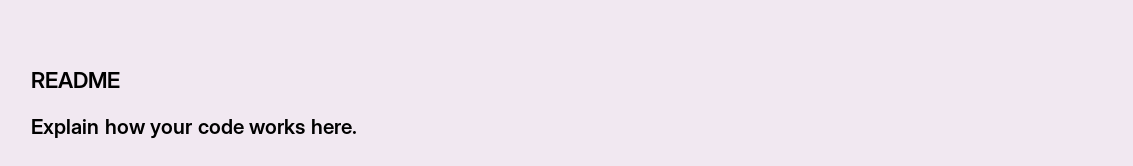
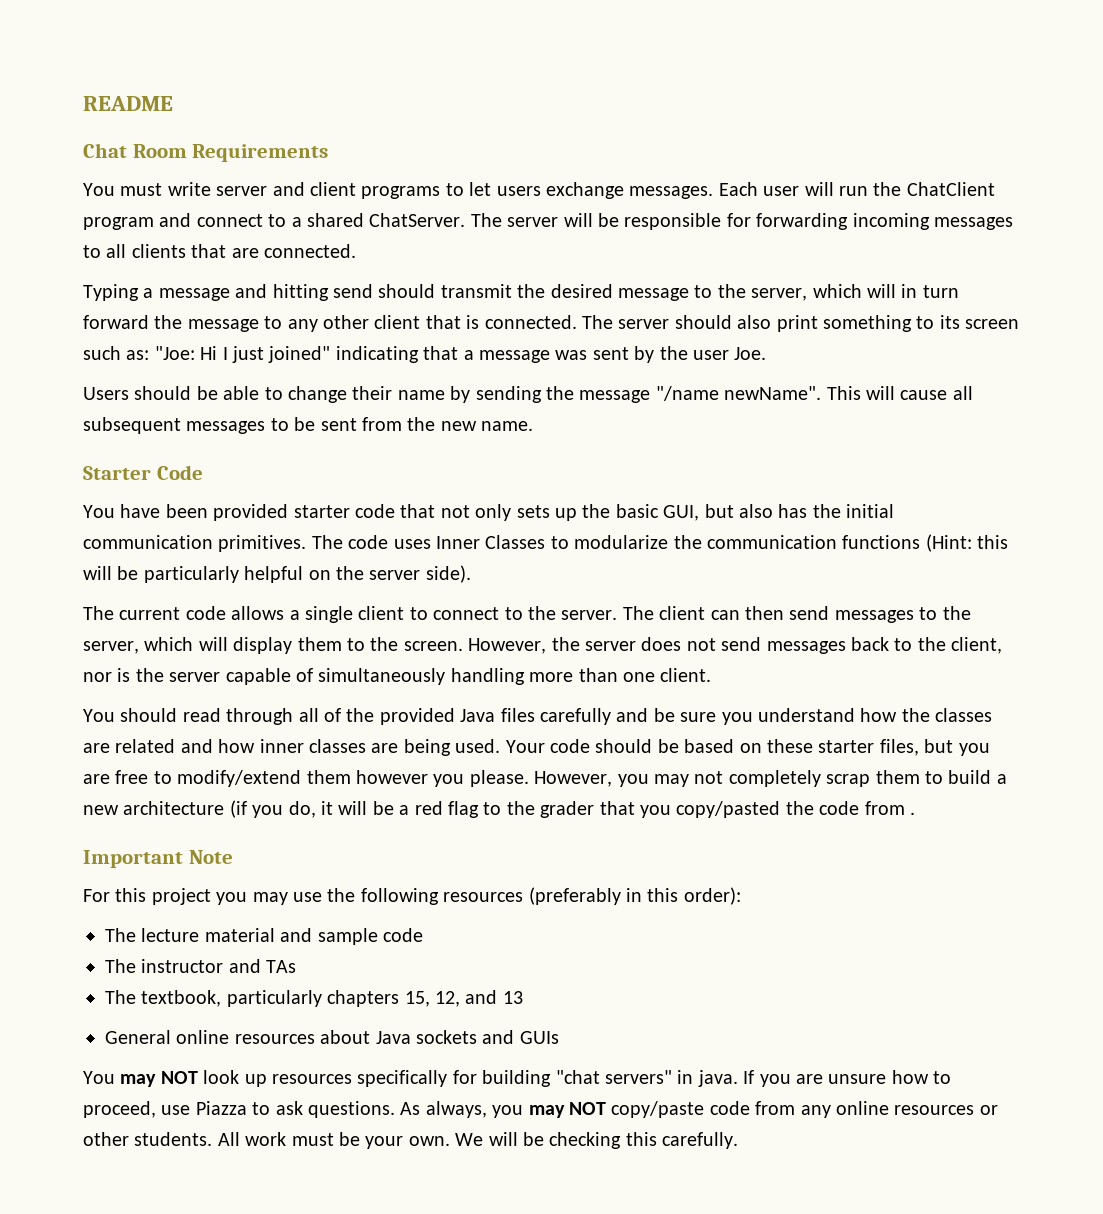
[31,119,357,139] Explain how your code works here. -> [83,143,329,162] [83,182,995,199] [83,213,1013,230] [83,244,356,258] [83,284,959,301] [83,315,1020,332] [83,346,767,363] [83,386,973,403] [83,417,534,434] [83,465,203,480] [83,504,895,521] [83,534,1009,552] [83,565,471,583] [83,606,971,623] [83,637,1003,654] [83,668,712,685] [83,708,993,725] [83,739,990,756] [83,770,1007,787] [83,800,915,818] [83,850,233,868] [83,887,741,905] [105,928,423,945] [105,959,297,973] [105,990,523,1007] [105,1030,559,1044] [83,1070,952,1087] [83,1101,998,1118] [83,1132,739,1149] Chat Room Requirements // You must write server and client programs to let users exchange messages. Each user will run the ChatClient program and connect to a shared ChatServer. The server will be responsible for forwarding incoming messages to all clients that are connected. // Typing a message and hitting send should transmit the desired message to the server, which will in turn forward the message to any other client that is connected. The server should also print something to its screen such as: "Joe: Hi I just joined" indicating that a message was sent by the user Joe. // Users should be able to change their name by sending the message "/name newName". This will cause all subsequent messages to be sent from the new name. // Starter Code // You have been provided starter code that not only sets up the basic GUI, but also has the initial communication primitives. The code uses Inner Classes to modularize the communication functions (Hint: this will be particularly helpful on the server side). // The current code allows a single client to connect to the server. The client can then send messages to the server, which will display them to the screen. However, the server does not send messages back to the client, nor is the server capable of simultaneously handling more than one client. // You should read through all of the provided Java files carefully and be sure you understand how the classes are related and how inner classes are being used. Your code should be based on these starter files, but you are free to modify/extend them however you please. However, you may not completely scrap them to build a new architecture (if you do, it will be a red flag to the grader that you copy/pasted the code from . // Important Note // For this project you may use the following resources (preferably in this order): // The lecture material and sample code // The instructor and TAs // The textbook, particularly chapters 15, 12, and 13 // General online resources about Java sockets and GUIs // You may NOT look up resources specifically for building "chat servers" in java. If you are unsure how to proceed, use Piazza to ask questions. As always, you may NOT copy/paste code from any online resources or other students. All work must be your own. We will be checking this carefully.

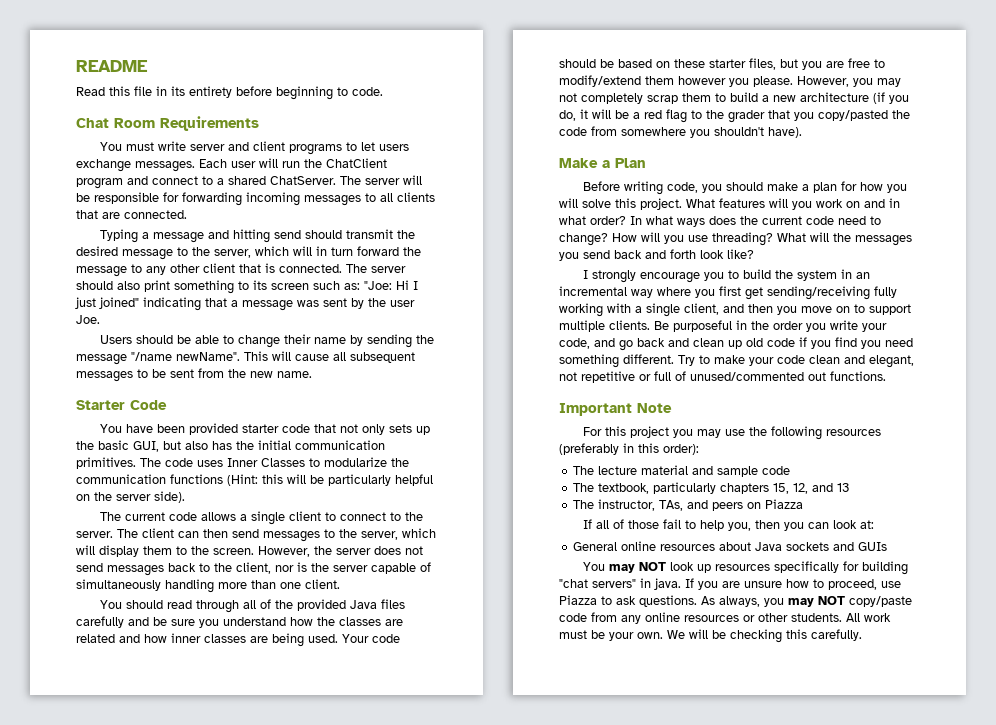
(173, 103) none -> [76,86,383,100] // Read this file in its entirety before beginning to code.
[909,812,915,815] . -> [621,127,802,138] [559,158,646,168] [583,181,908,195] [559,198,900,210] [559,216,881,227] [559,232,912,246] [559,249,754,261] [583,269,871,283] [559,286,897,300] [559,303,911,317] [559,320,887,332] [559,337,913,351] [559,354,914,368] [559,371,886,383] somewhere you shouldn't have). // Make a Plan // Before writing code, you should make a plan for how you will solve this project. What features will you work on and in what order? In what ways does the current code need to change? How will you use threading? What will the messages you send back and forth look like? // I strongly encourage you to build the system in an incremental way where you first get sending/receiving fully working with a single client, and then you move on to support multiple clients. Be purposeful in the order you write your code, and go back and clean up old code if you find you need something different. Try to make your code clean and elegant, not repetitive or full of unused/commented out functions.
[105,959,297,973] // The instructor and TAs -> (791, 470) none
(523, 997) none -> [573,499,804,511] [583,519,875,531] // The instructor, TAs, and peers on Piazza // If all of those fail to help you, then you can look at:

